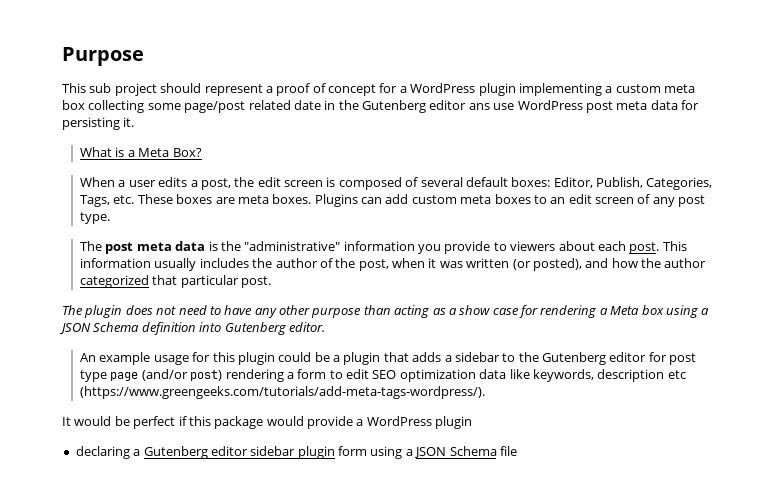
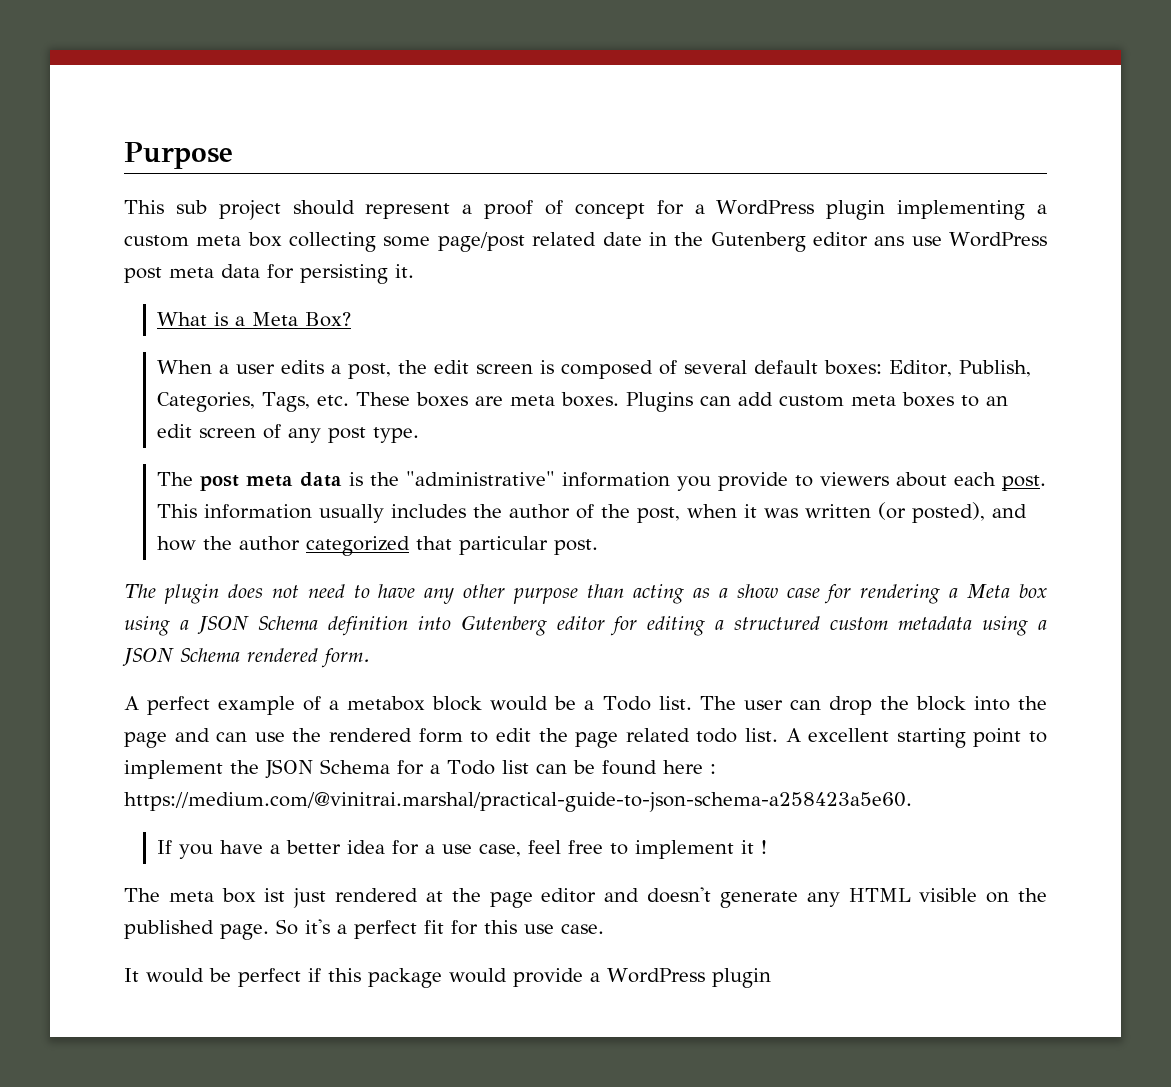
[288,322,325,332] [80,352,697,365] [80,369,686,382] [80,386,486,399] editor. // An example usage for this plugin could be a plugin that adds a sidebar to the Gutenberg editor for post type page (and/or post) rendering a form to edit SEO optimization data like keywords, description etc (https://www.greengeeks.com/tutorials/add-meta-tags-wordpress/). -> [556,616,1047,636] [122,648,370,668] [124,696,1048,715] [124,728,1047,748] [124,759,716,779] [124,792,912,812] [157,840,768,859] [124,887,1048,908] [124,919,604,940] editor for editing a structured custom metadata using a JSON Schema rendered form. // A perfect example of a metabox block would be a Todo list. The user can drop the block into the page and can use the rendered form to edit the page related todo list. A excellent starting point to implement the JSON Schema for a Todo list can be found here : https://medium.com/@vinitrai.marshal/practical-guide-to-json-schema-a258423a5e60. // If you have a better idea for a use case, feel free to implement it ! // The meta box ist just rendered at the page editor and doesn't generate any HTML visible on the published page. So it's a perfect fit for this use case.
[75,446,517,459] // declaring a Gutenberg editor sidebar plugin form using a JSON Schema file -> (771, 978) none

